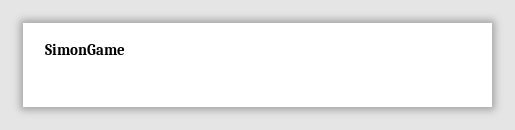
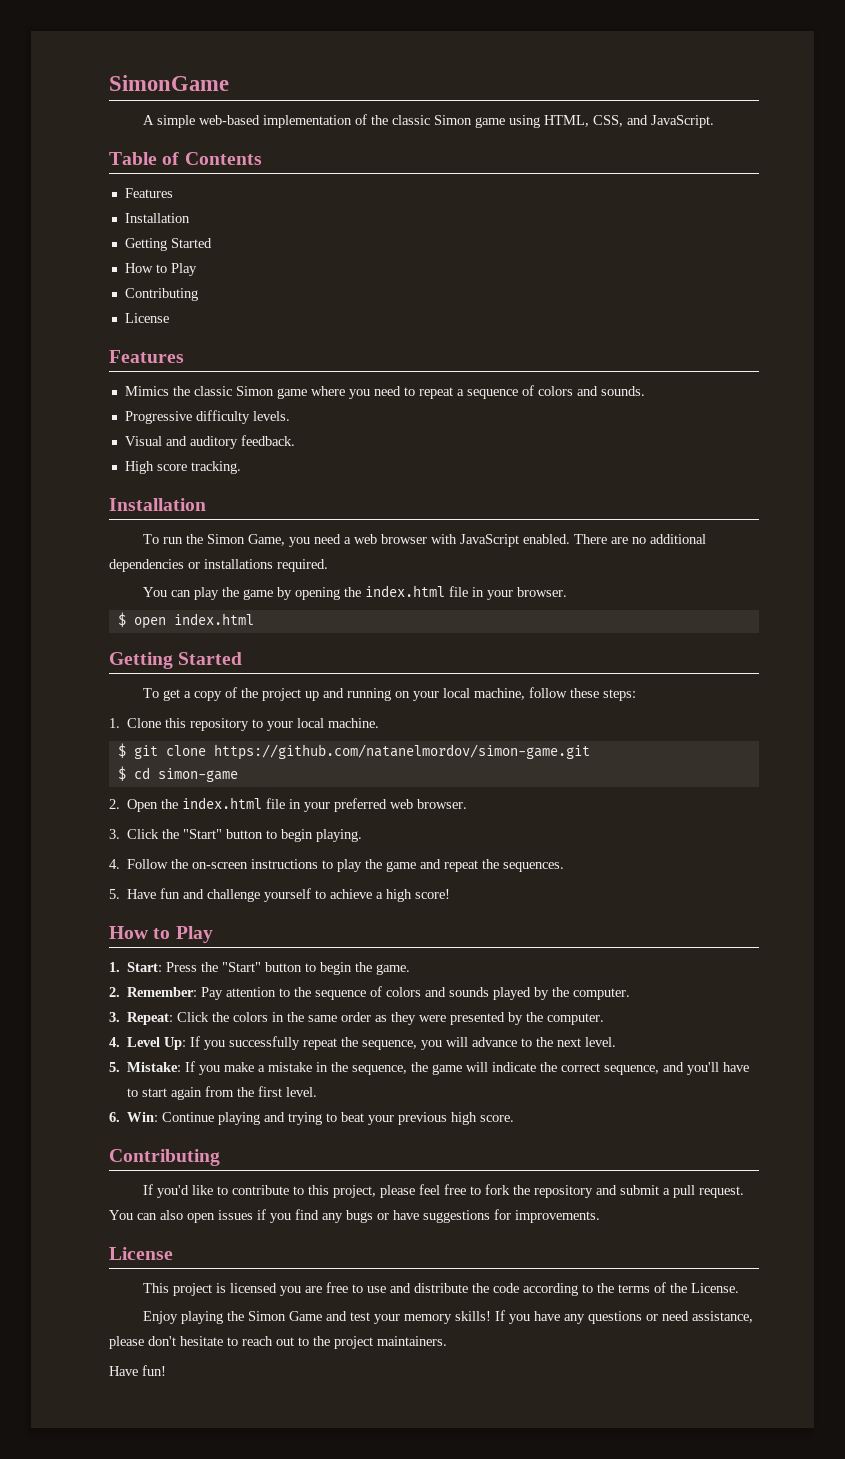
(125, 49) none -> [143,114,715,128] [109,152,262,165] [124,188,173,198] [124,213,190,223] [124,238,212,251] [124,263,197,276] [124,288,198,301] [124,313,169,323] [109,350,184,363] [124,385,645,399] [124,410,290,424] [124,435,295,449] [124,461,241,474] [109,498,206,511] [143,534,707,547] [109,559,328,572] [143,585,568,600] [117,612,254,629] [109,652,243,669] [143,687,637,701] [109,718,380,731] [117,743,590,760] [117,766,238,782] [109,797,468,812] [109,829,363,842] [109,859,565,872] [109,888,451,902] [109,926,213,943] [109,962,411,975] [109,986,631,1000] [109,1012,605,1025] [109,1036,617,1050] [109,1061,750,1075] [127,1086,318,1100] [109,1112,515,1125] [109,1149,220,1166] [143,1184,745,1198] [109,1209,600,1223] [109,1247,173,1260] [143,1282,740,1296] [143,1310,754,1324] [109,1336,447,1349] [109,1365,166,1376] // A simple web-based implementation of the classic Simon game using HTML, CSS, and JavaScript. // Table of Contents // Features // Installation // Getting Started // How to Play // Contributing // License // Features // Mimics the classic Simon game where you need to repeat a sequence of colors and sounds. // Progressive difficulty levels. // Visual and auditory feedback. // High score tracking. // Installation // To run the Simon Game, you need a web browser with JavaScript enabled. There are no additional dependencies or installations required. // You can play the game by opening the index.html file in your browser. // $ open index.html // Getting Started // To get a copy of the project up and running on your local machine, follow these steps: // 1. Clone this repository to your local machine. // $ git clone https://github.com/natanelmordov/simon-game.git // $ cd simon-game // 2. Open the index.html file in your preferred web browser. // 3. Click the "Start" button to begin playing. // 4. Follow the on-screen instructions to play the game and repeat the sequences. // 5. Have fun and challenge yourself to achieve a high score! // How to Play // 1. Start: Press the "Start" button to begin the game. // 2. Remember: Pay attention to the sequence of colors and sounds played by the computer. // 3. Repeat: Click the colors in the same order as they were presented by the computer. // 4. Level Up: If you successfully repeat the sequence, you will advance to the next level. // 5. Mistake: If you make a mistake in the sequence, the game will indicate the correct sequence, and you'll have to start again from the first level. // 6. Win: Continue playing and trying to beat your previous high score. // Contributing // If you'd like to contribute to this project, please feel free to fork the repository and submit a pull request. You can also open issues if you find any bugs or have suggestions for improvements. // License // This project is licensed you are free to use and distribute the code according to the terms of the License. // Enjoy playing the Simon Game and test your memory skills! If you have any questions or need assistance, please don't hesitate to reach out to the project maintainers. // Have fun!

